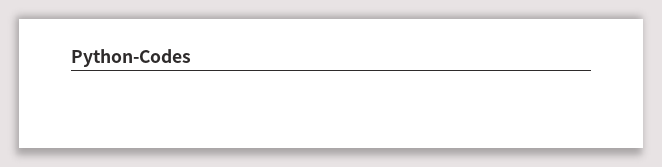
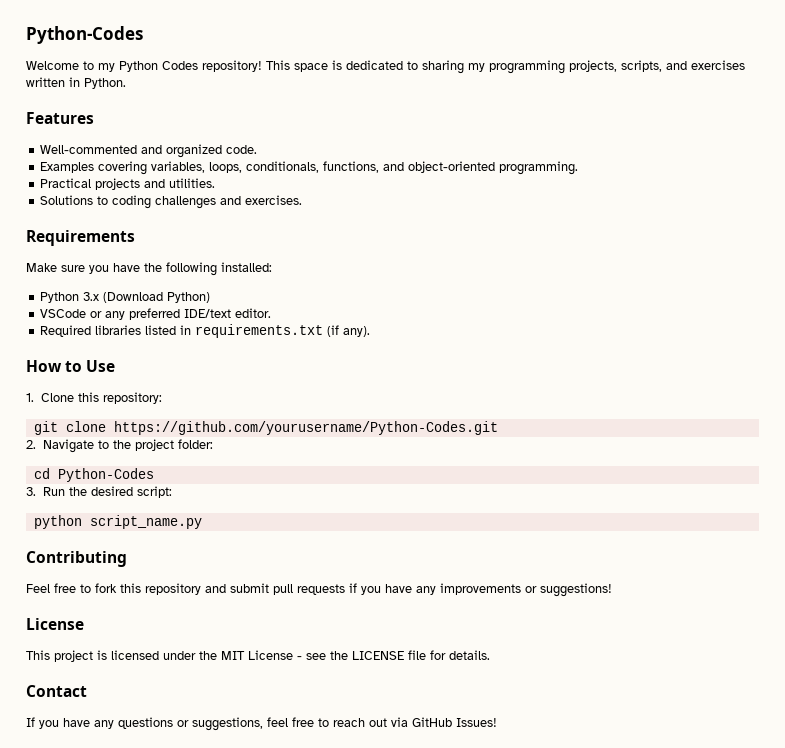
[71,49,191,67] Python-Codes -> [26,26,143,44] [26,60,745,74] [26,77,126,89] [26,112,94,124] [40,144,258,158] [40,161,579,175] [40,178,216,190] [40,195,303,209] [26,230,135,246] [26,262,272,276] [40,292,211,303] [40,308,272,320] [40,324,371,338] [26,360,116,372] [26,392,162,404] [33,421,498,435] [26,439,213,453] [33,468,154,482] [26,486,172,498] [33,515,202,529] [26,551,127,567] [26,583,612,597] [26,618,84,630] [26,650,490,662] [26,685,87,697] [26,717,497,731] Python-Codes // Welcome to my Python Codes repository! This space is dedicated to sharing my programming projects, scripts, and exercises written in Python. // Features // Well-commented and organized code. // Examples covering variables, loops, conditionals, functions, and object-oriented programming. // Practical projects and utilities. // Solutions to coding challenges and exercises. // Requirements // Make sure you have the following installed: // Python 3.x (Download Python) // VSCode or any preferred IDE/text editor. // Required libraries listed in requirements.txt (if any). // How to Use // 1. Clone this repository: // git clone https://github.com/yourusername/Python-Codes.git // 2. Navigate to the project folder: // cd Python-Codes // 3. Run the desired script: // python script_name.py // Contributing // Feel free to fork this repository and submit pull requests if you have any improvements or suggestions! // License // This project is licensed under the MIT License - see the LICENSE file for details. // Contact // If you have any questions or suggestions, feel free to reach out via GitHub Issues!

